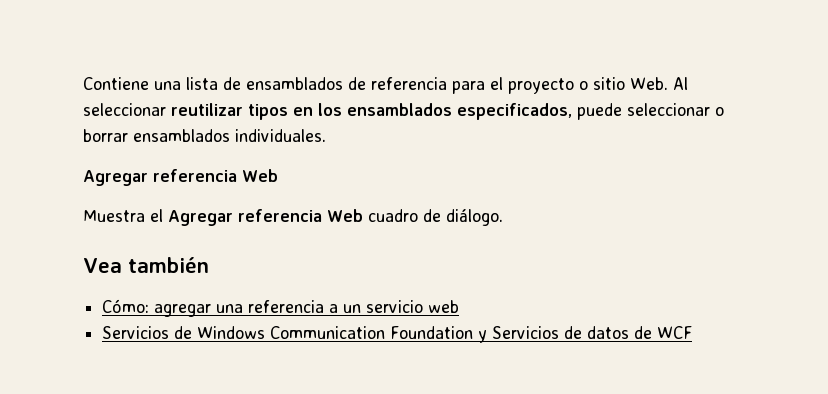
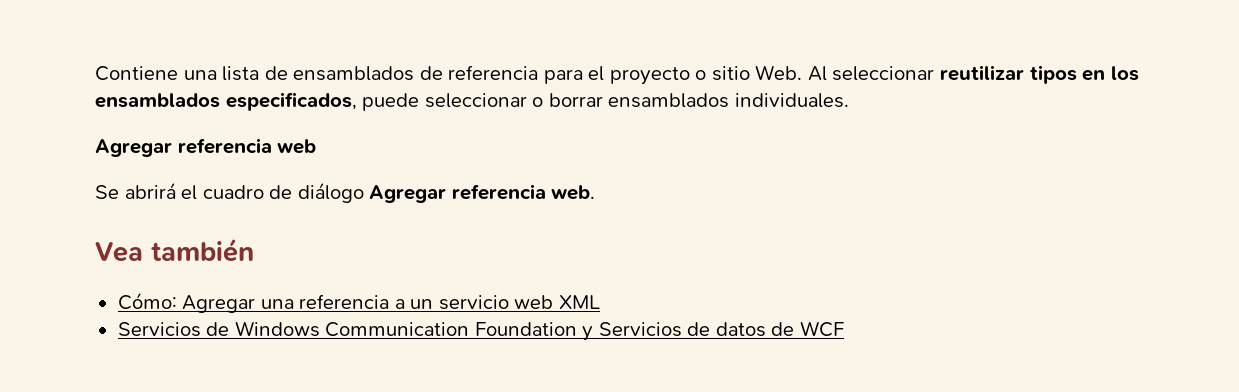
[242,169,278,182] [83,209,503,226] Web // Muestra el Agregar referencia Web cuadro de diálogo. -> [277,139,317,154] [95,182,596,203] web // Se abrirá el cuadro de diálogo Agregar referencia web.
[154,304,212,317] agregar -> [182,295,256,313] Agregar
(460, 306) none -> [558,295,600,309] XML

